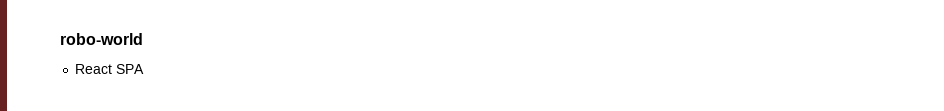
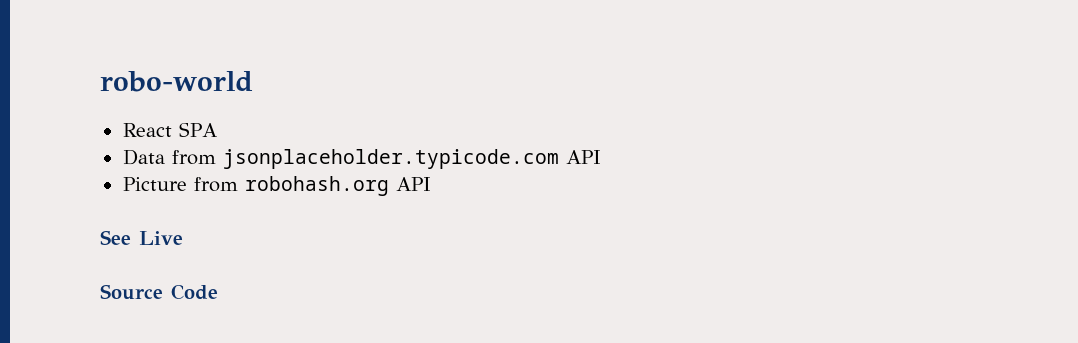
(145, 69) none -> [122,149,601,169] [122,176,431,196] [100,230,183,245] [100,284,218,300] // Data from jsonplaceholder.typicode.com API // Picture from robohash.org API // See Live // Source Code

